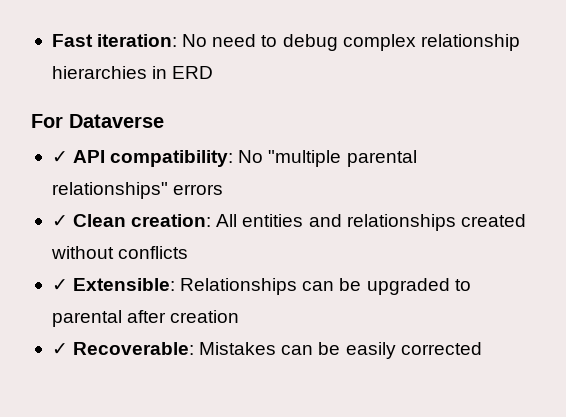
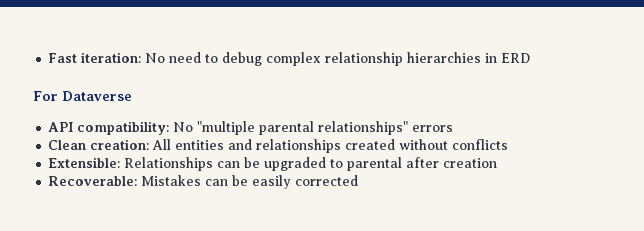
[51,151,68,163] ✓ -> (132, 96) none
[51,215,68,227] ✓ -> (454, 128) none
[51,279,68,291] ✓ -> (509, 144) none
[51,343,68,355] ✓ -> (498, 163) none

